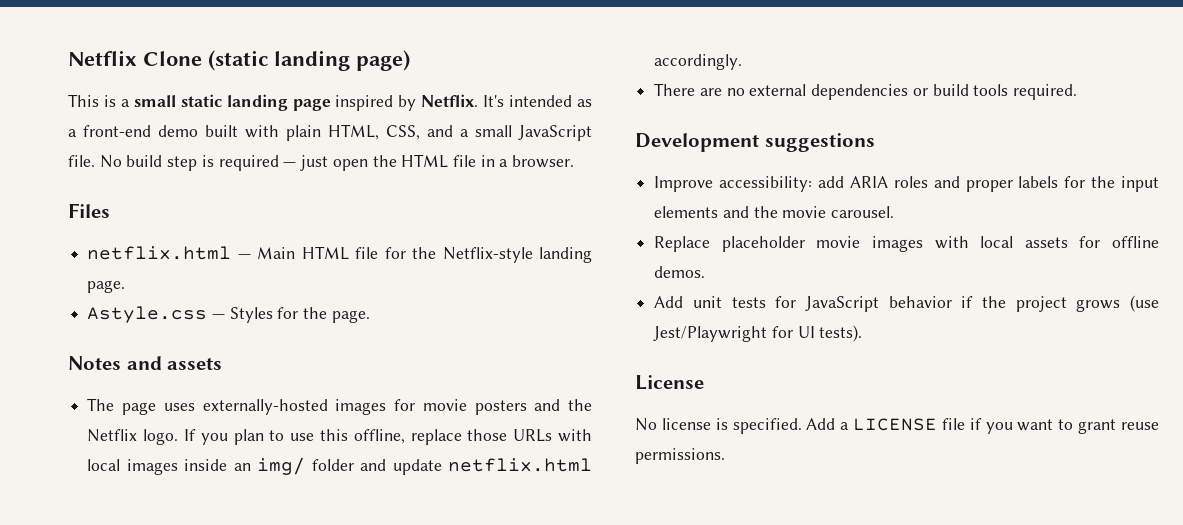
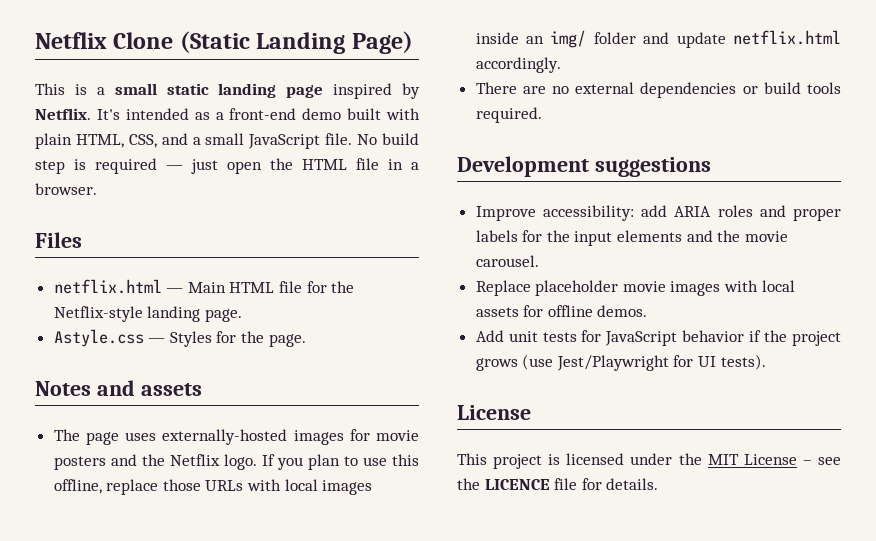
[208,50,410,71] (static landing page) -> [179,31,413,54] (Static Landing Page)
[635,418,1160,434] [635,448,725,464] No license is specified. Add a LICENSE file if you want to grant reuse permissions. -> [457,453,841,469] [457,478,659,490] This project is licensed under the MIT License – see the LICENCE file for details.

